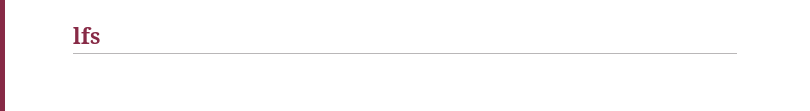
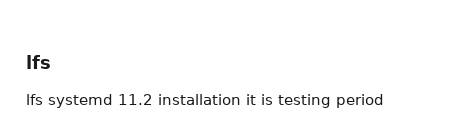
[73,27,100,44] lfs -> [26,55,51,69] [26,94,384,108] lfs // lfs systemd 11.2 installation it is testing period

